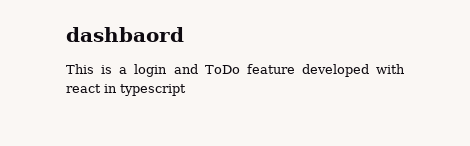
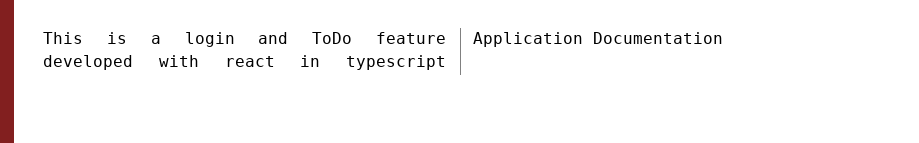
[66,27,184,42] dashbaord // -> (43, 38) none
(186, 90) none -> [473,32,723,47] Application Documentation

